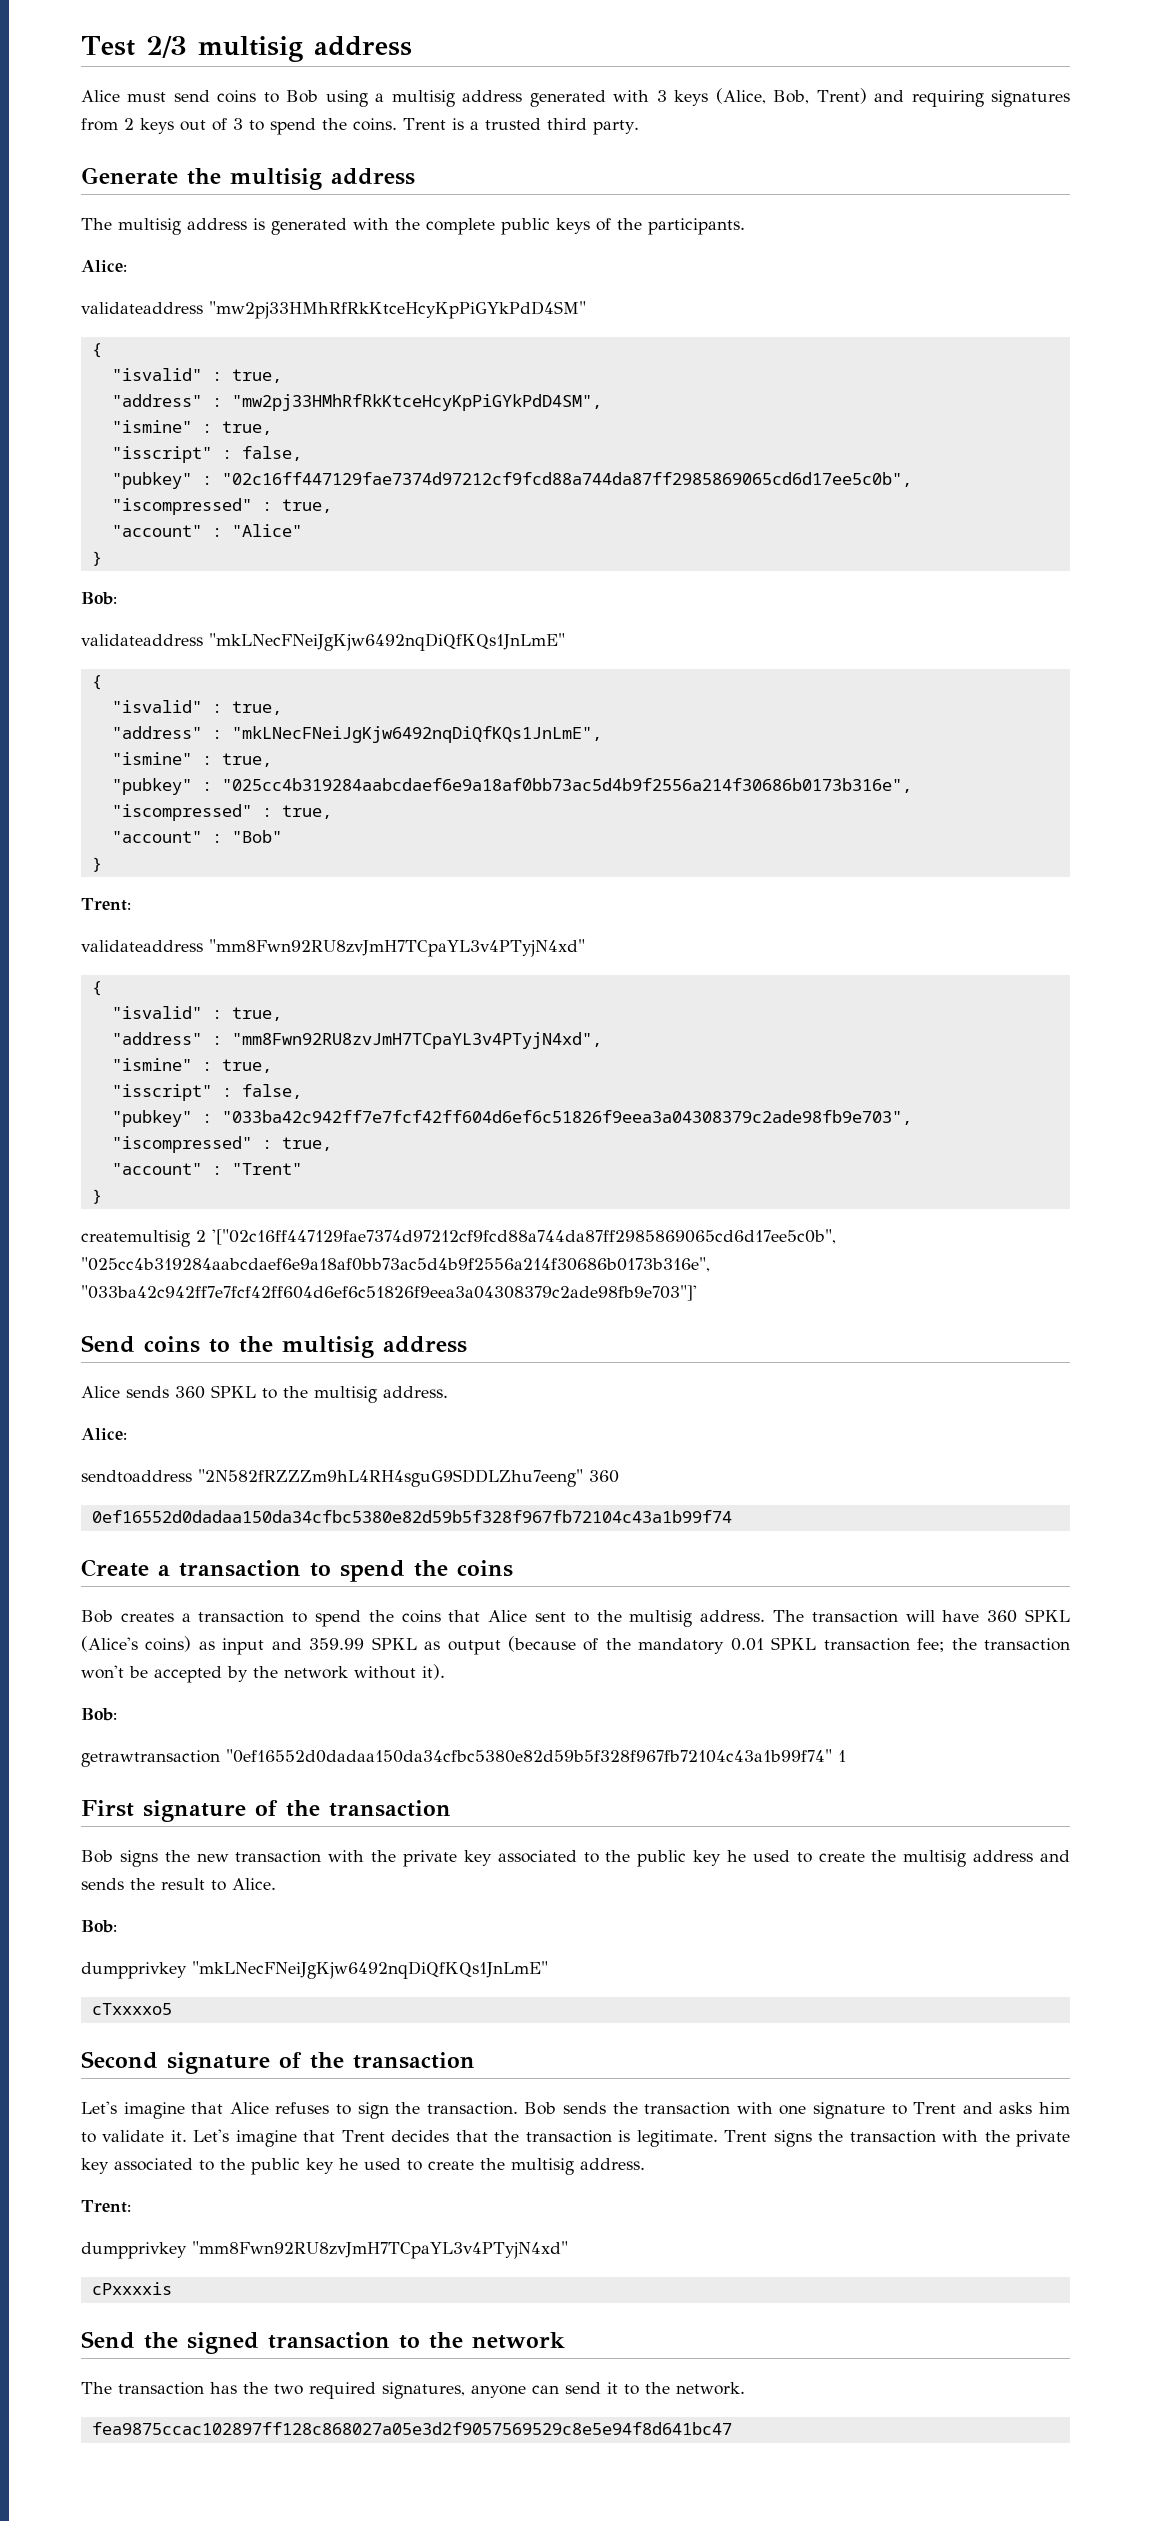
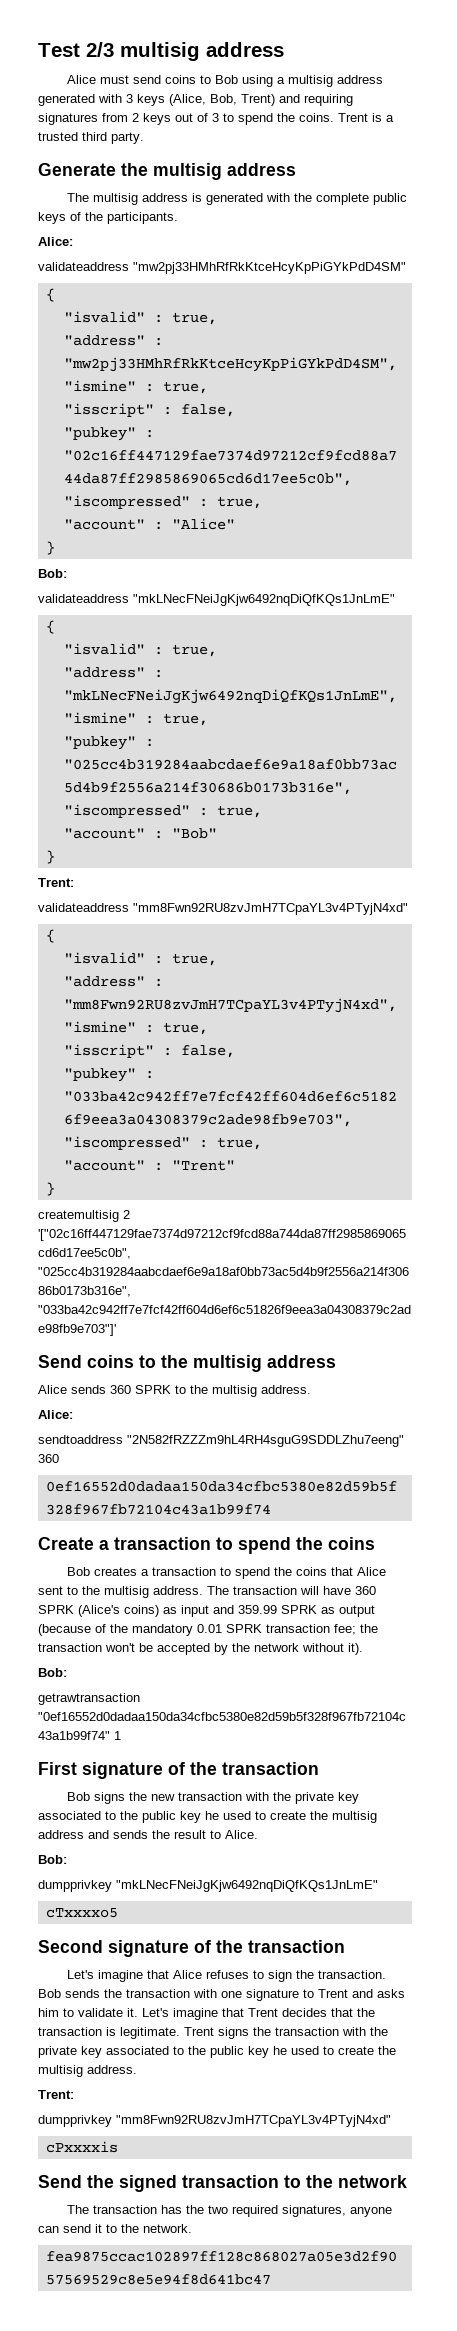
[211,1385,256,1398] SPKL -> [135,1385,171,1394] SPRK
[1024,1609,1070,1622] SPKL -> [38,1605,74,1614] SPRK
[371,1637,417,1650] SPKL -> [281,1605,317,1614] SPRK
[771,1637,817,1650] SPKL -> [226,1624,262,1633] SPRK

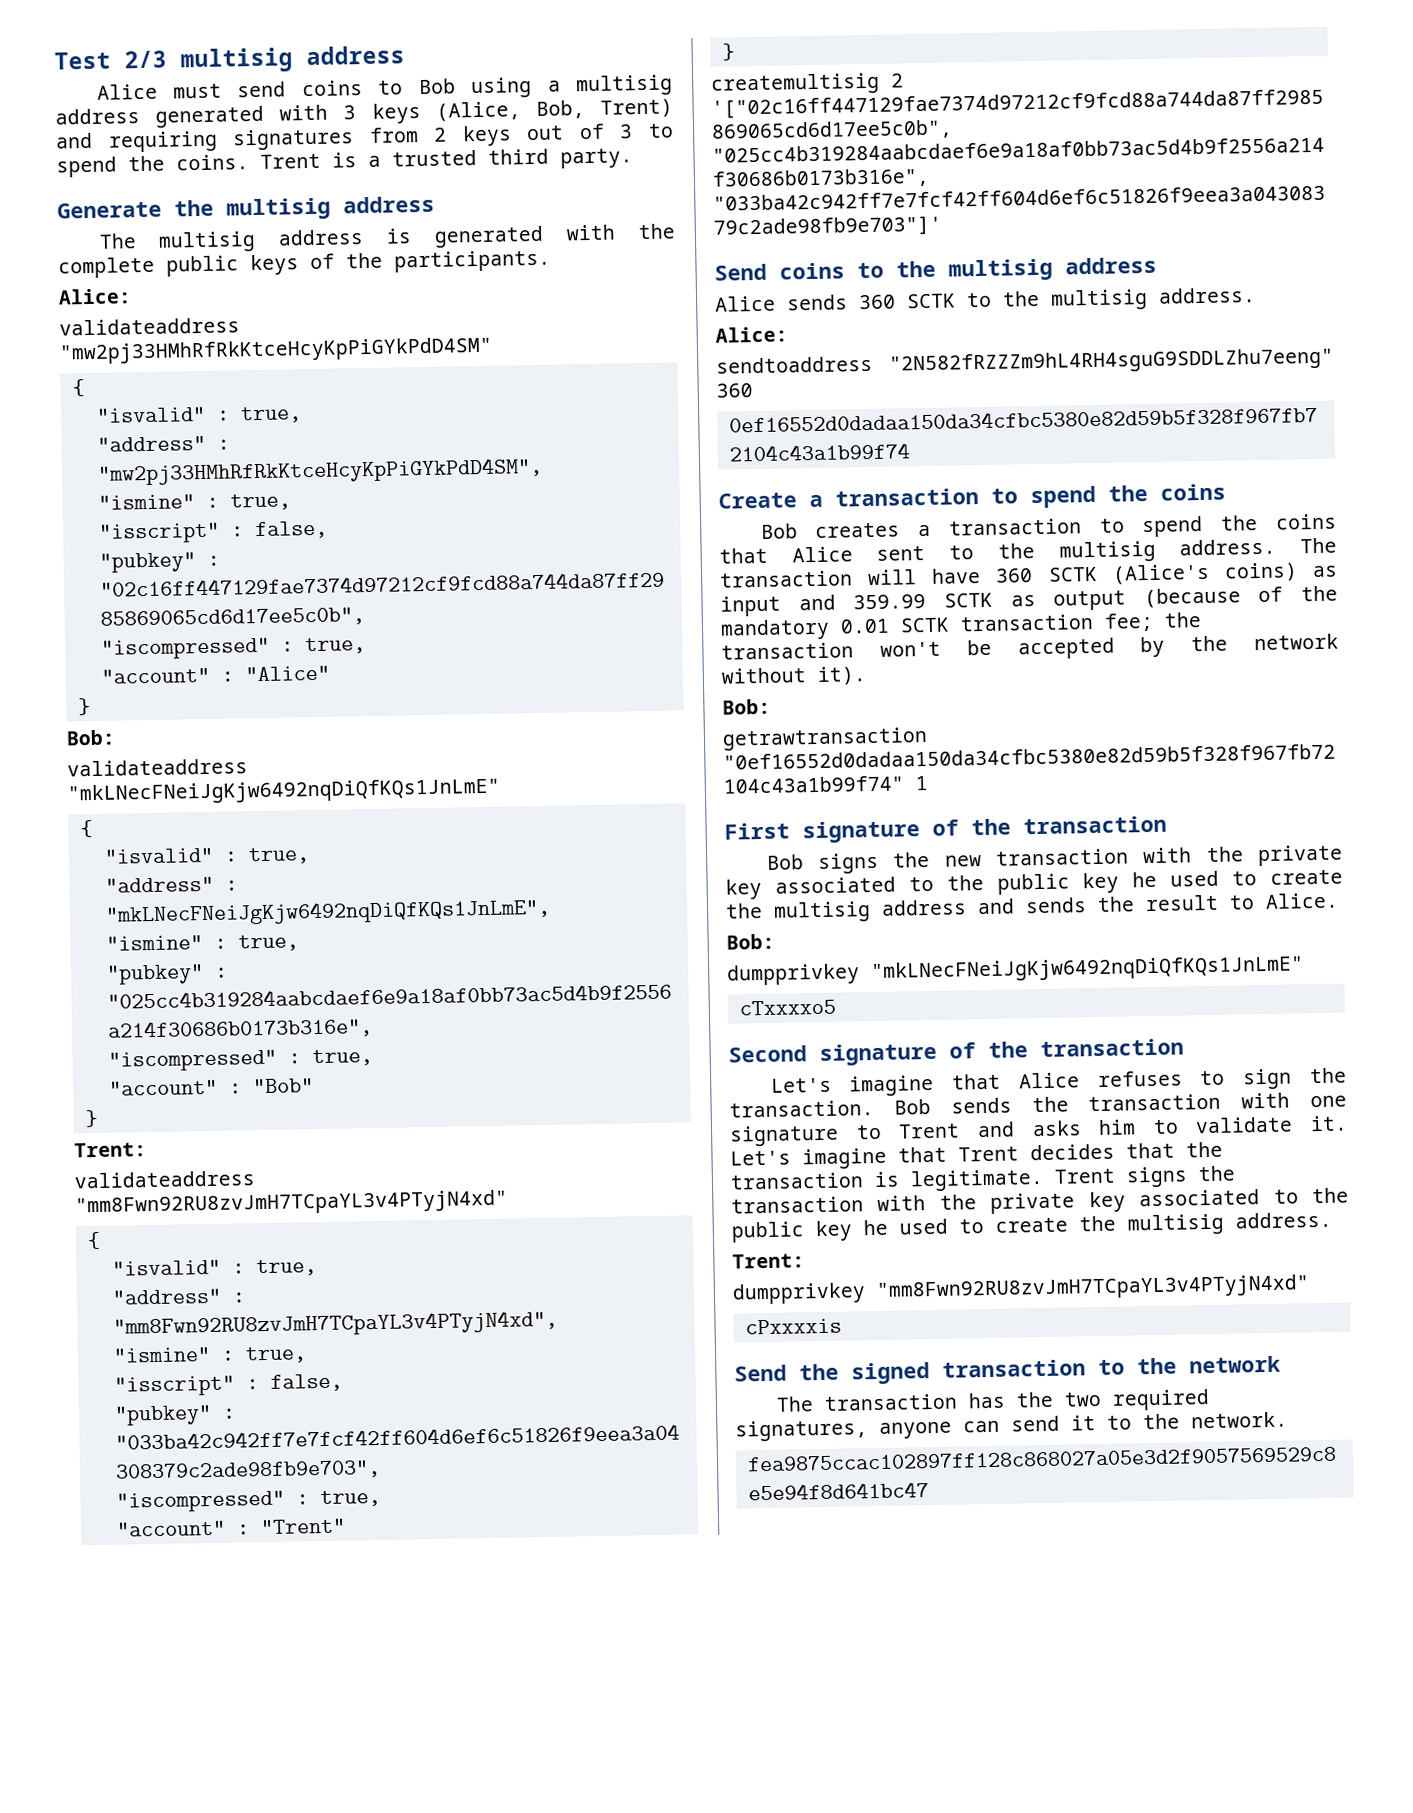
[135,1385,171,1394] SPRK -> [907,293,956,309] SCTK
[38,1605,74,1614] SPRK -> [1047,566,1098,582] SCTK
[281,1605,317,1614] SPRK -> [943,592,993,608] SCTK
[226,1624,262,1633] SPRK -> [900,617,950,633] SCTK

